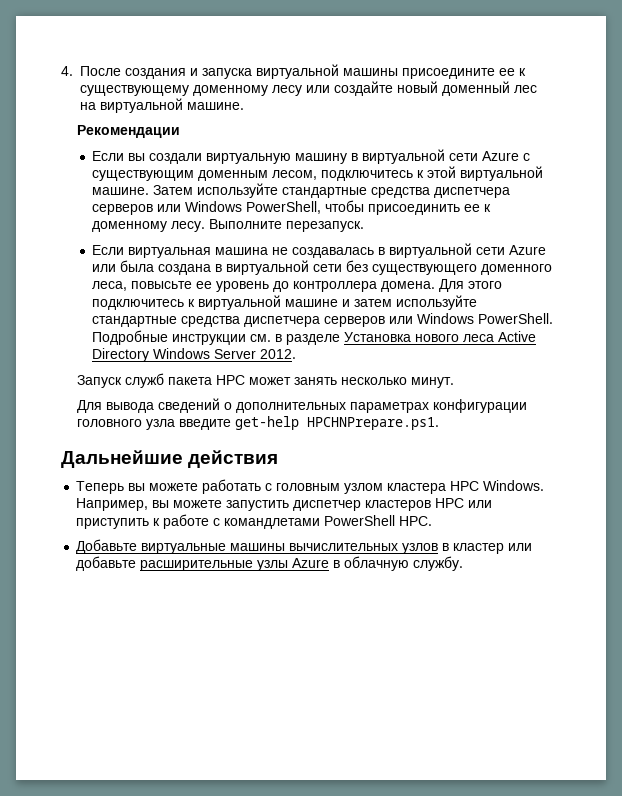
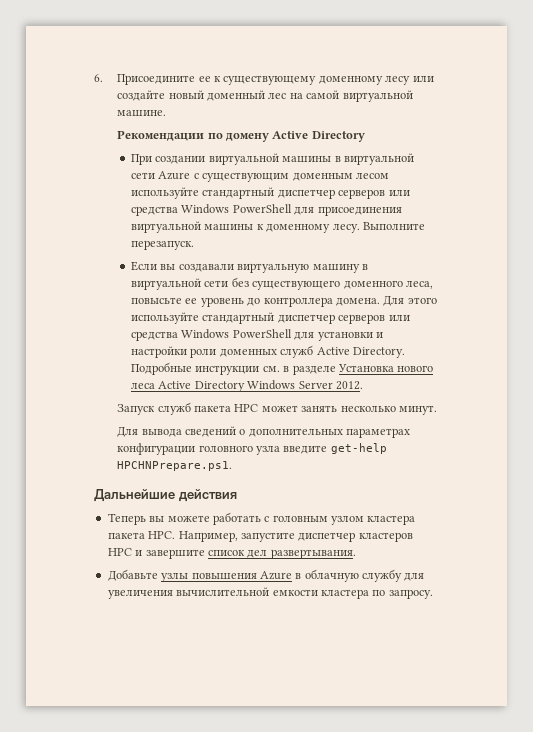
[61,64,495,79] 4. После создания и запуска виртуальной машины присоедините -> [94,74,196,85] 6. Присоедините
(96, 106) none -> [306,90,340,99] самой
[92,151,348,164] // Если вы создали виртуальную машину -> [207,131,365,142] [130,153,332,165] по домену Active Directory // При создании виртуальной машины
[272,166,544,181] [92,183,511,198] [92,200,481,215] лесом, подключитесь к этой виртуальной машине. Затем используйте стандартные средства диспетчера серверов или Windows PowerShell, чтобы присоединить ее -> [355,173,389,179] [130,187,410,199] [130,204,402,216] [130,221,254,233] лесом используйте стандартный диспетчер серверов или средства Windows PowerShell для присоединения виртуальной машины
[128,243,547,258] [92,260,212,275] виртуальная машина не создавалась в виртуальной сети Azure или была создана -> [160,263,360,273] вы создавали виртуальную машину
[92,295,478,310] [92,313,554,327] подключитесь к виртуальной машине и затем используйте стандартные средства диспетчера серверов или Windows PowerShell. -> [130,312,410,324] [130,329,383,341] [130,345,405,358] используйте стандартный диспетчер серверов или средства Windows PowerShell для установки и настройки роли доменных служб Active Directory.
[450,480,545,491] [76,498,493,511] [76,514,433,529] [76,539,533,554] [76,556,464,571] HPC Windows. Например, вы можете запустить диспетчер кластеров HPC или приступить к работе с командлетами PowerShell HPC. // Добавьте виртуальные машины вычислительных узлов в кластер или добавьте расширительные узлы Azure в облачную службу. -> [107,531,413,542] [107,548,356,559] [107,569,425,582] [107,587,433,599] пакета HPC. Например, запустите диспетчер кластеров HPC и завершите список дел развертывания. // Добавьте узлы повышения Azure в облачную службу для увеличения вычислительной емкости кластера по запросу.

